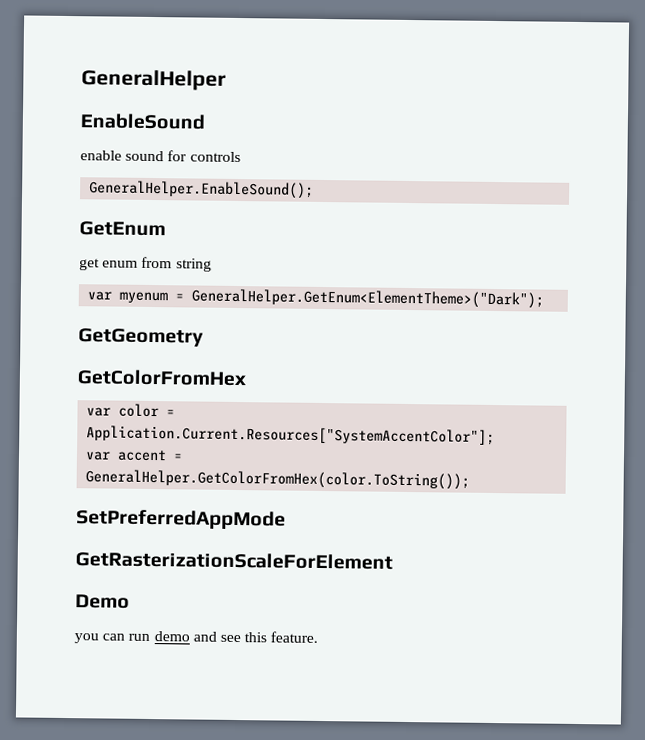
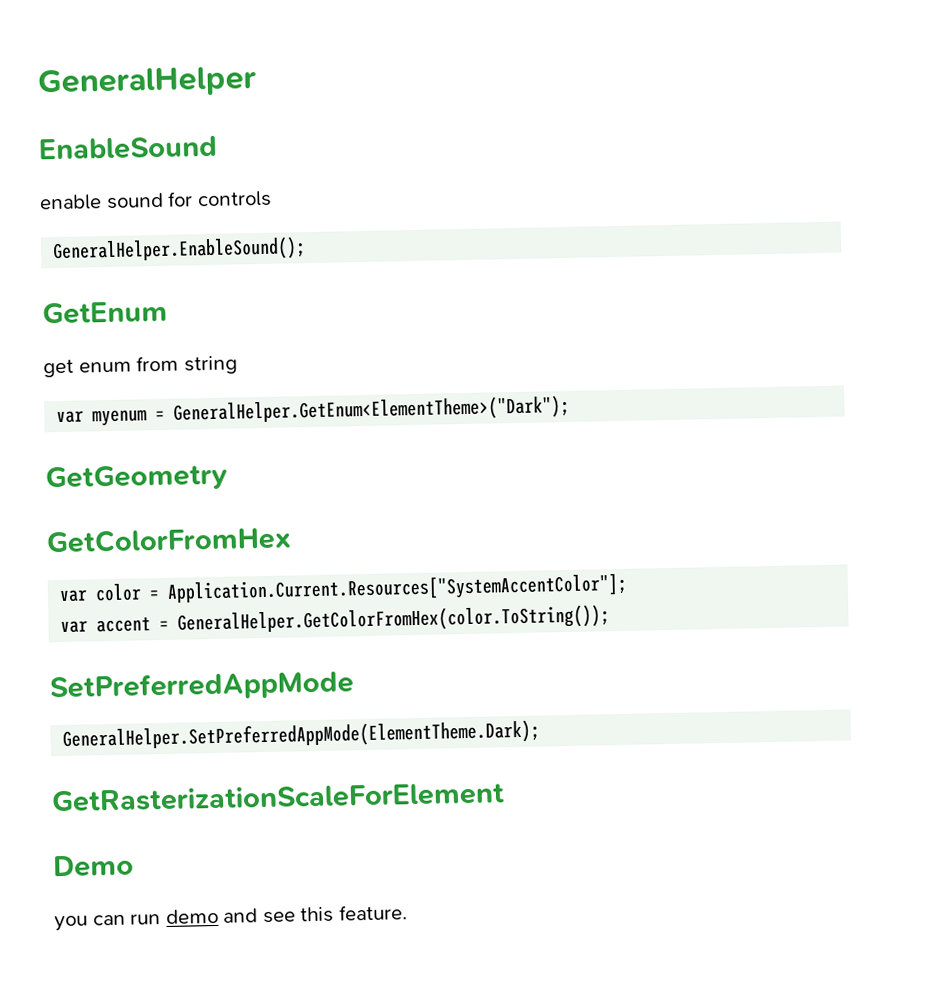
(286, 520) none -> [62,719,541,751] // GeneralHelper.SetPreferredAppMode(ElementTheme.Dark);

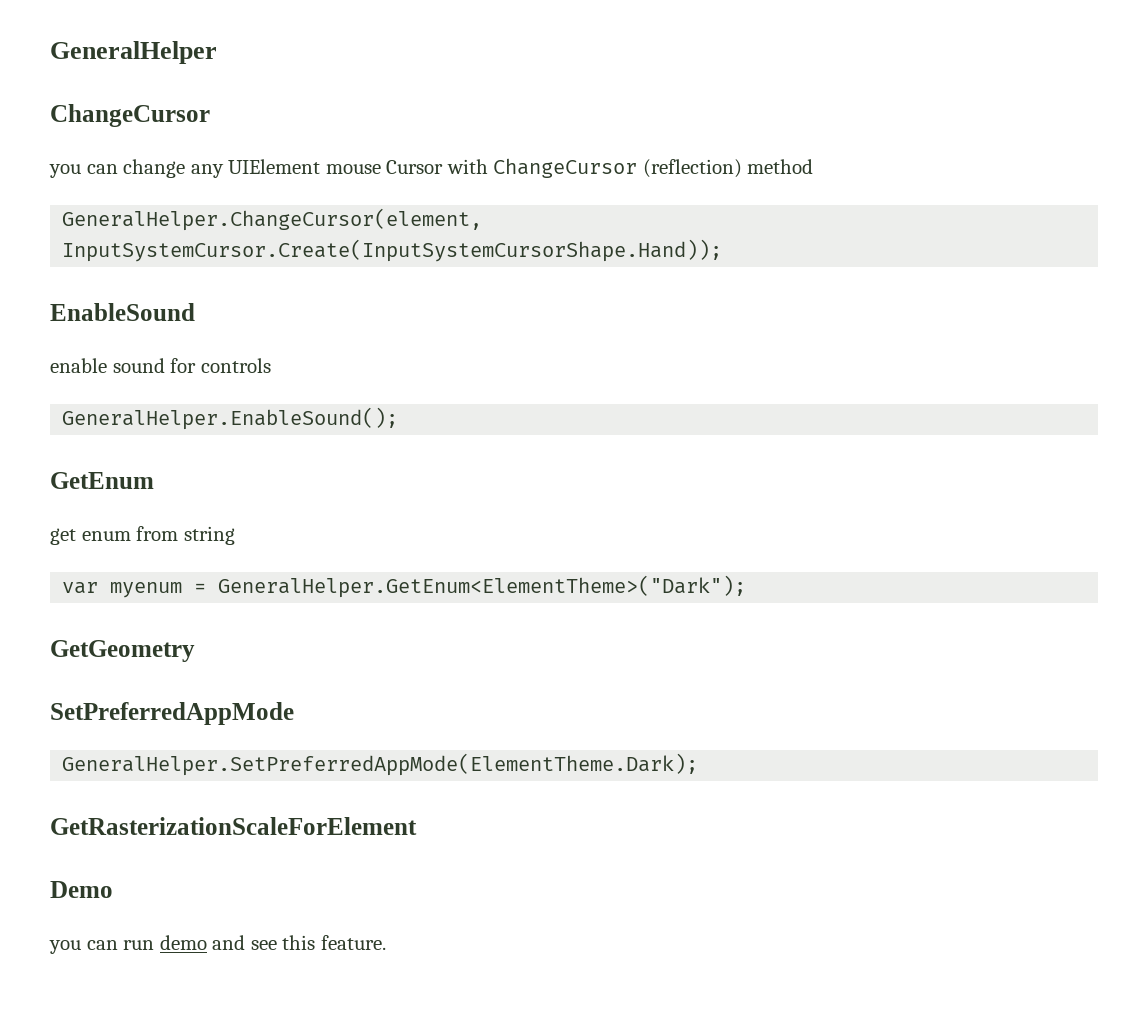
(257, 82) none -> [50,104,210,127] [49,158,814,178] [62,208,483,231] [62,239,723,262] // ChangeCursor // you can change any UIElement mouse Cursor with ChangeCursor (reflection) method // GeneralHelper.ChangeCursor(element, InputSystemCursor.Create(InputSystemCursorShape.Hand));
[46,526,292,554] [59,572,629,604] [60,604,611,635] // GetColorFromHex // var color = Application.Current.Resources["SystemAccentColor"]; // var accent = GeneralHelper.GetColorFromHex(color.ToString()); -> (195, 651) none

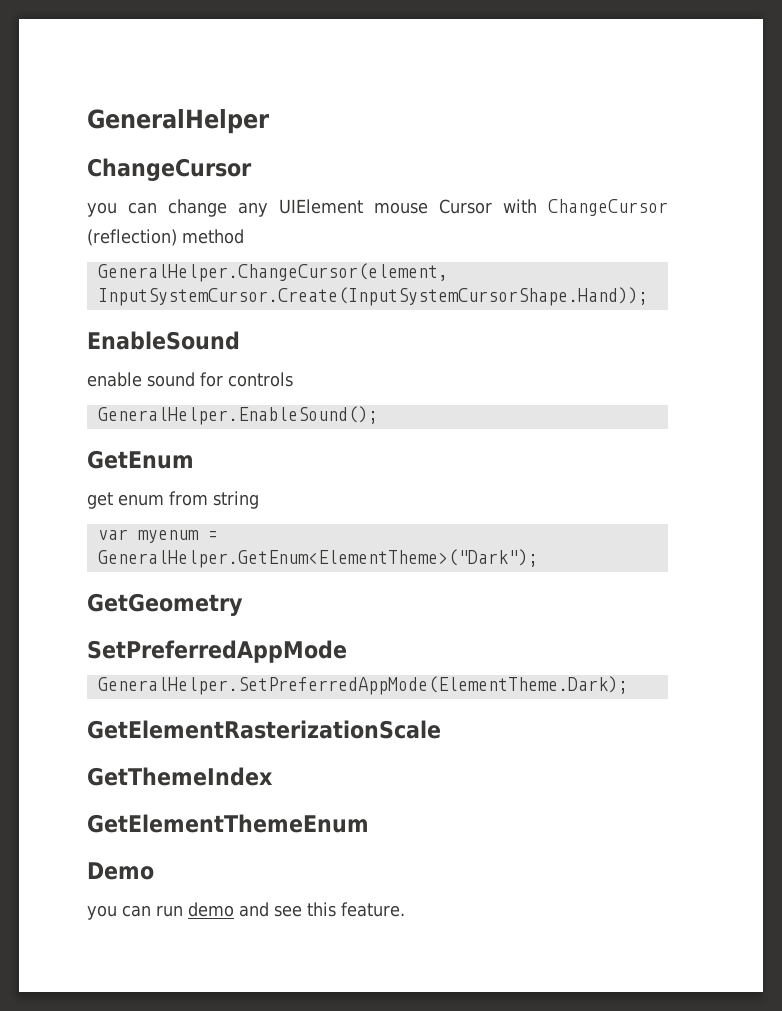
[50,817,417,835] GetRasterizationScaleForElement -> [87,720,441,739] [87,767,273,786] [87,814,369,833] GetElementRasterizationScale // GetThemeIndex // GetElementThemeEnum

